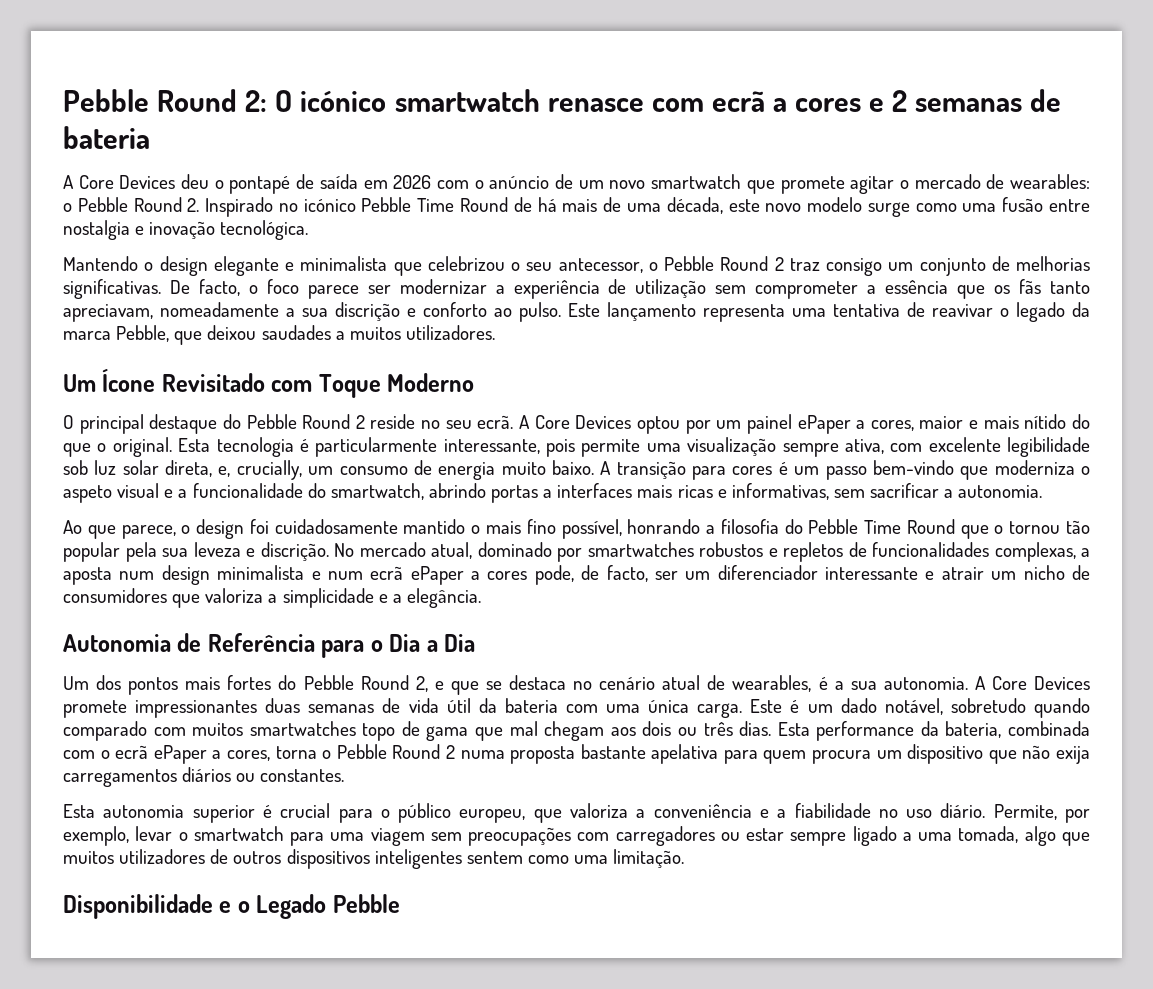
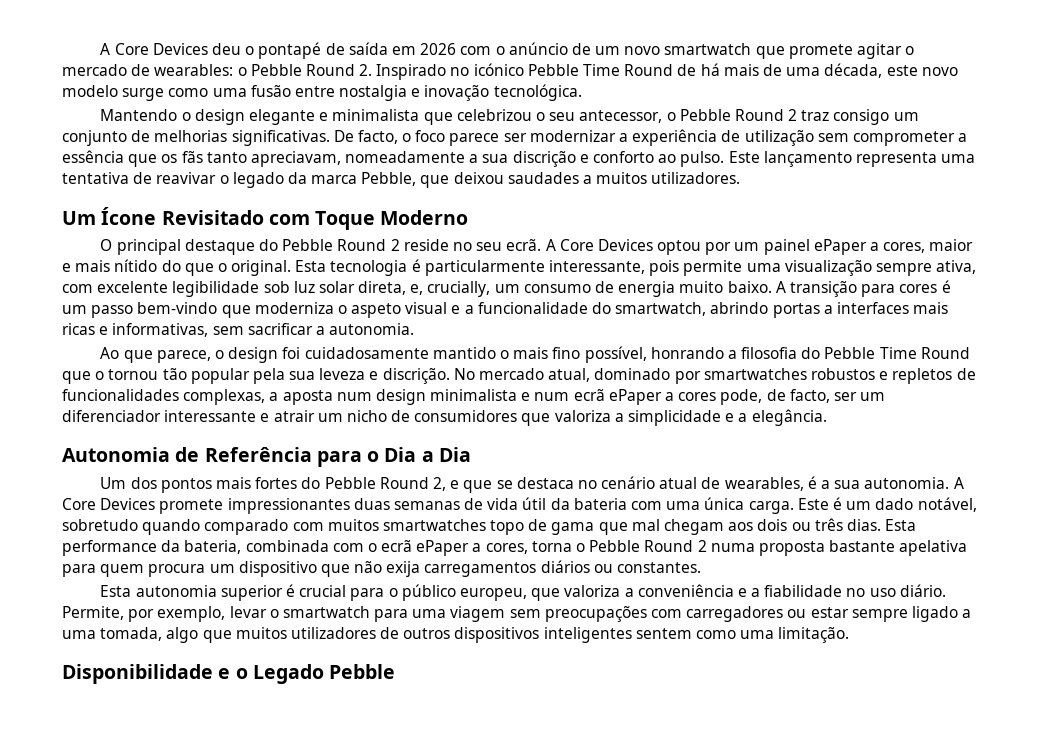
[63,89,1062,112] [63,126,150,149] Pebble Round 2: O icónico smartwatch renasce com ecrã a cores e 2 semanas de bateria // -> (100, 49) none

